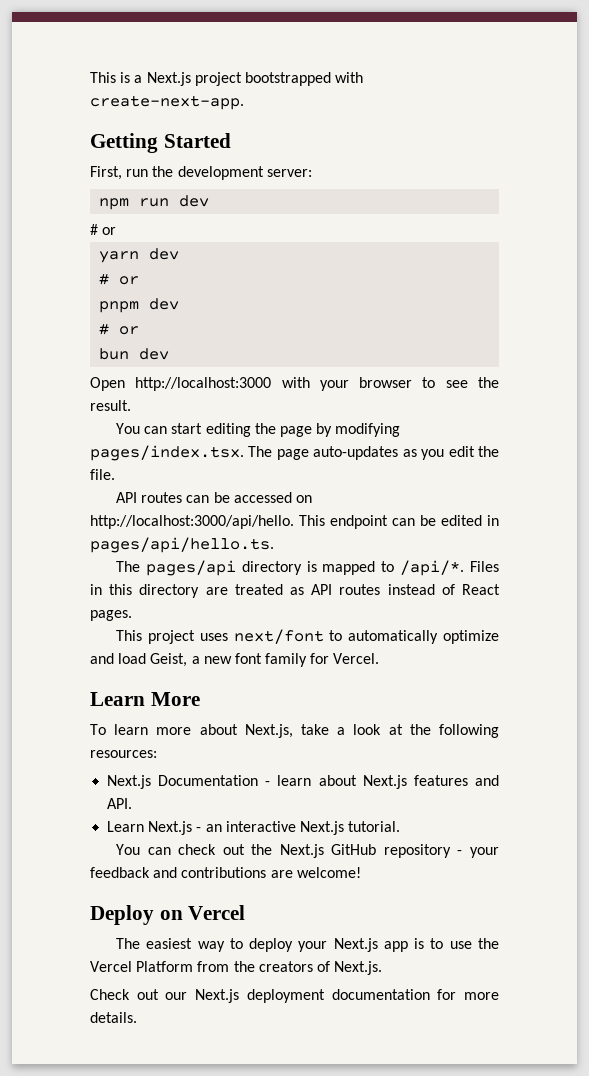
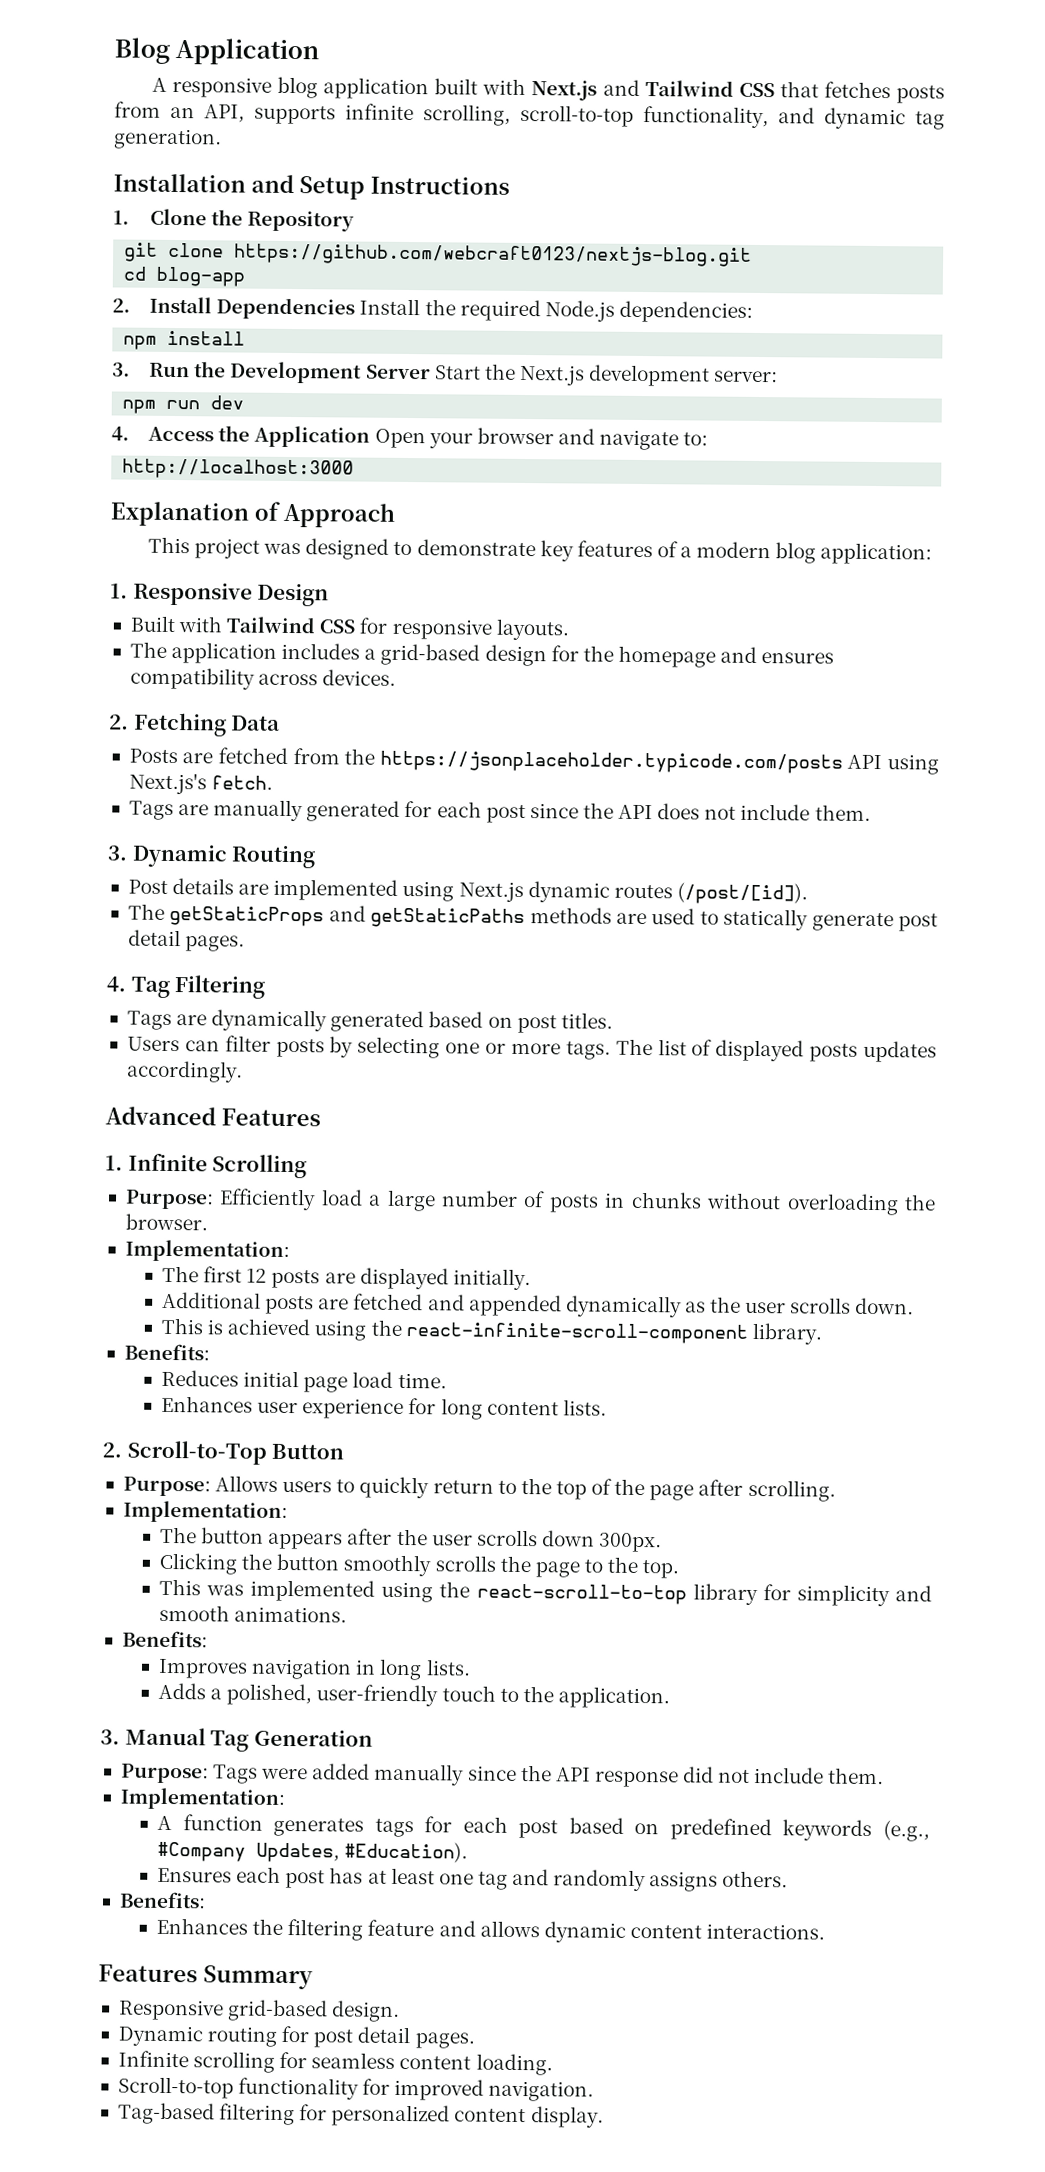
[90,72,364,86] [90,95,244,110] [90,133,231,153] [90,166,174,180] This is a Next.js project bootstrapped with create-next-app. // Getting Started // First, run the -> [114,37,320,66] [151,76,945,104] [114,101,945,130] [114,128,222,150] [113,173,510,200] [113,208,356,232] [124,242,753,267] [123,266,246,287] [112,296,753,323] [123,330,246,350] [112,361,585,386] Blog Application // A responsive blog application built with Next.js and Tailwind CSS that fetches posts from an API, supports infinite scrolling, scroll-to-top functionality, and dynamic tag generation. // Installation and Setup Instructions // 1. Clone the Repository // git clone https://github.com/webcraft0123/nextjs-blog.git // cd blog-app // 2. Install Dependencies Install the required Node.js dependencies: // npm install // 3. Run the Development Server Start the Next.js
[90,224,117,235] [99,248,180,263] [99,273,140,285] [99,298,180,313] [99,323,140,335] [99,348,170,360] [90,377,499,391] [90,400,131,411] [115,423,401,437] [90,445,499,461] [90,469,115,480] [115,492,312,503] [90,515,499,529] [90,537,274,553] [115,560,499,576] [90,584,500,598] [90,610,132,621] [115,629,499,644] [90,653,380,667] [90,692,200,706] [90,724,499,738] [90,750,157,758] [107,775,499,789] [107,798,133,809] [107,821,401,835] [115,844,499,858] [90,867,361,878] [90,905,246,925] [115,938,499,952] [90,961,383,975] [90,989,499,1003] [90,1012,137,1023] # or // yarn dev // # or // pnpm dev // # or // bun dev // Open http://localhost:3000 with your browser to see the result. // You can start editing the page by modifying pages/index.tsx. The page auto-updates as you edit the file. // API routes can be accessed on http://localhost:3000/api/hello. This endpoint can be edited in pages/api/hello.ts. // The pages/api directory is mapped to /api/*. Files in this directory are treated as API routes instead of React pages. // This project uses next/font to automatically optimize and load Geist, a new font family for Vercel. // Learn More // To learn more about Next.js, take a look at the following resources: // Next.js Documentation - learn about Next.js features and API. // Learn Next.js - an interactive Next.js tutorial. // You can check out the Next.js GitHub repository - your feedback and contributions are welcome! // Deploy on Vercel // The easiest way to deploy your Next.js app is to use the Vercel Platform from the creators of Next.js. // Check out our Next.js deployment documentation for more details. -> [111,425,709,451] [122,458,355,480] [110,501,395,528] [147,536,933,565] [110,582,330,607] [129,615,569,641] [129,641,835,668] [129,667,397,690] [109,712,281,737] [128,747,939,775] [128,772,274,795] [128,799,871,824] [107,844,317,869] [127,878,808,905] [127,903,938,932] [127,929,246,952] [106,975,266,999] [126,1009,613,1034] [126,1035,937,1063] [126,1060,243,1083] [105,1106,321,1127] [105,1153,308,1179] [124,1188,936,1216] [124,1213,208,1231] [124,1239,290,1263] [162,1265,531,1291] [162,1291,915,1318] [161,1317,822,1345] [123,1343,210,1361] [161,1369,447,1393] [161,1395,607,1420] [102,1440,345,1465] [122,1475,836,1502] [122,1500,288,1524] [160,1526,663,1553] [159,1552,680,1579] [159,1578,932,1607] [159,1604,348,1623] [121,1630,208,1648] [158,1658,471,1681] [158,1682,670,1709] [100,1727,373,1752] [120,1763,885,1788] [119,1787,285,1810] [157,1814,930,1842] [157,1841,469,1863] [157,1866,789,1892] [118,1891,206,1909] [156,1917,826,1943] [98,1964,313,1990] [118,1999,401,2022] [117,2025,475,2049] [117,2050,553,2076] [117,2076,595,2102] [117,2102,604,2128] 4. Access the Application Open your browser and navigate to: // http://localhost:3000 // Explanation of Approach // This project was designed to demonstrate key features of a modern blog application: // 1. Responsive Design // Built with Tailwind CSS for responsive layouts. // The application includes a grid-based design for the homepage and ensures compatibility across devices. // 2. Fetching Data // Posts are fetched from the https://jsonplaceholder.typicode.com/posts API using Next.js's fetch. // Tags are manually generated for each post since the API does not include them. // 3. Dynamic Routing // Post details are implemented using Next.js dynamic routes (/post/[id]). // The getStaticProps and getStaticPaths methods are used to statically generate post detail pages. // 4. Tag Filtering // Tags are dynamically generated based on post titles. // Users can filter posts by selecting one or more tags. The list of displayed posts updates accordingly. // Advanced Features // 1. Infinite Scrolling // Purpose: Efficiently load a large number of posts in chunks without overloading the browser. // Implementation: // The first 12 posts are displayed initially. // Additional posts are fetched and appended dynamically as the user scrolls down. // This is achieved using the react-infinite-scroll-component library. // Benefits: // Reduces initial page load time. // Enhances user experience for long content lists. // 2. Scroll-to-Top Button // Purpose: Allows users to quickly return to the top of the page after scrolling. // Implementation: // The button appears after the user scrolls down 300px. // Clicking the button smoothly scrolls the page to the top. // This was implemented using the react-scroll-to-top library for simplicity and smooth animations. // Benefits: // Improves navigation in long lists. // Adds a polished, user-friendly touch to the application. // 3. Manual Tag Generation // Purpose: Tags were added manually since the API response did not include them. // Implementation: // A function generates tags for each post based on predefined keywords (e.g., #Company Updates, #Education). // Ensures each post has at least one tag and randomly assigns others. // Benefits: // Enhances the filtering feature and allows dynamic content interactions. // Features Summary // Responsive grid-based design. // Dynamic routing for post detail pages. // Infinite scrolling for seamless content loading. // Scroll-to-top functionality for improved navigation. // Tag-based filtering for personalized content display.

